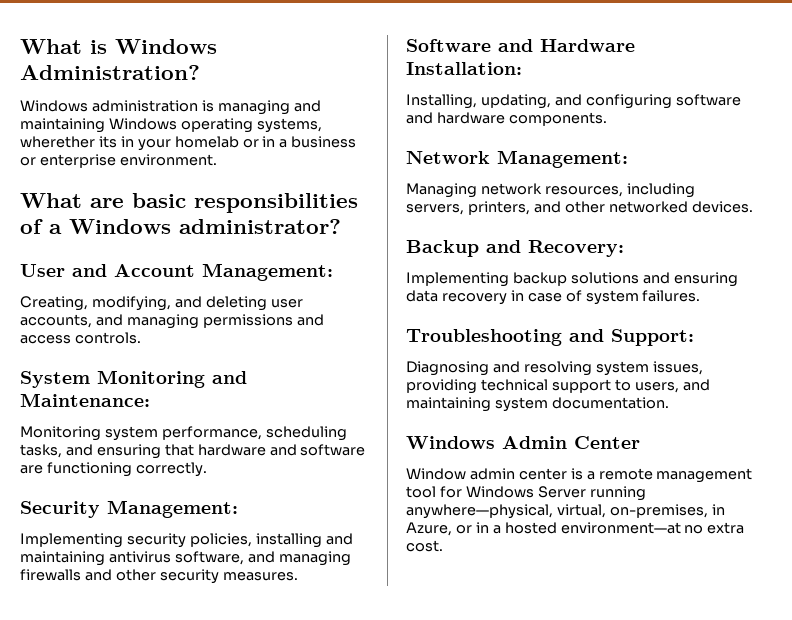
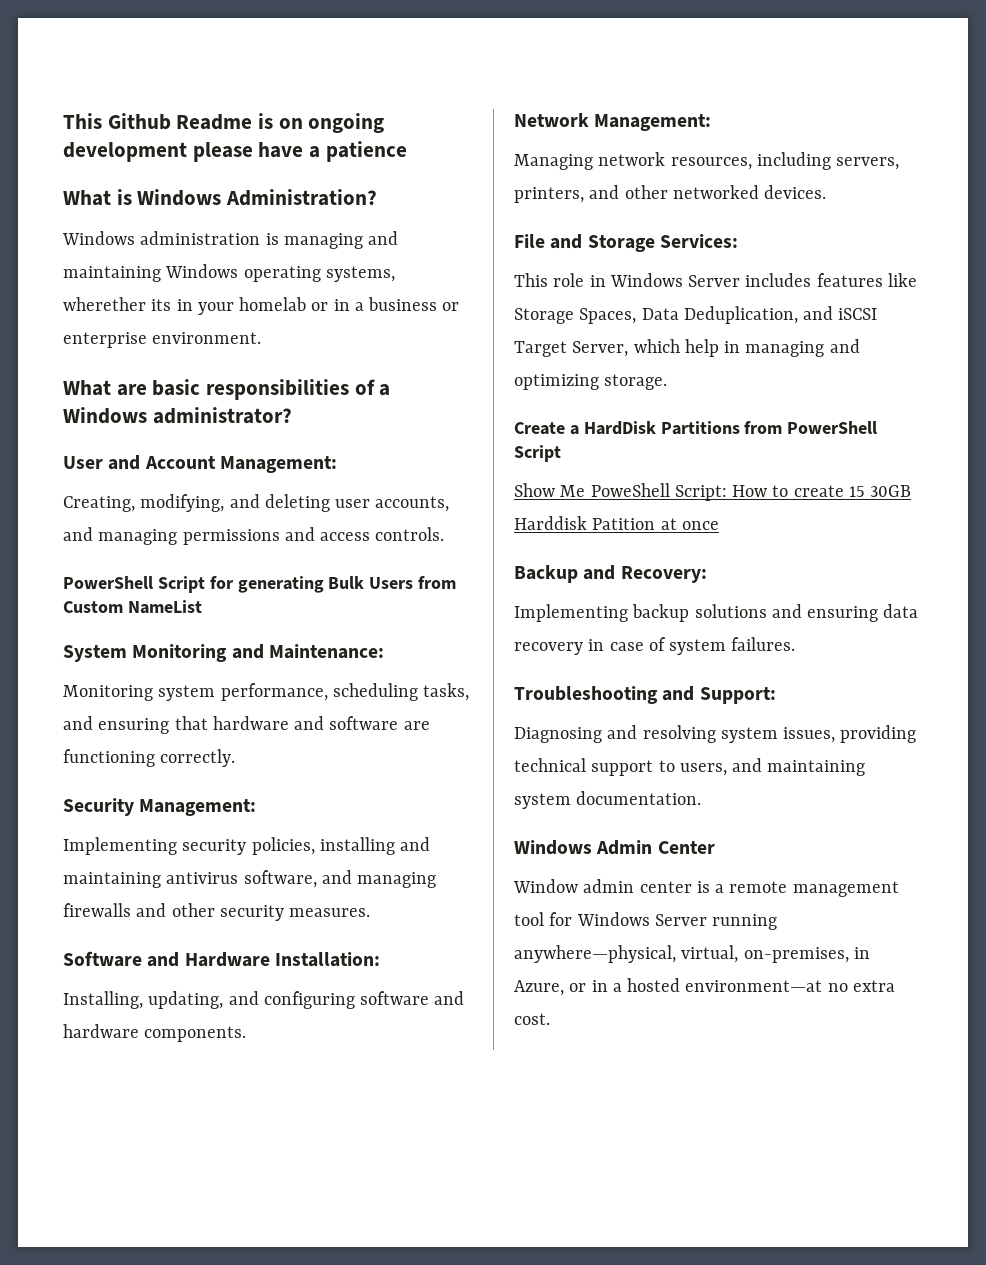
(20, 46) none -> [63,113,385,133] [63,141,407,162] This Github Readme is on ongoing development please have a patience //
(141, 338) none -> [63,576,457,593] [63,600,202,614] // PowerShell Script for generating Bulk Users from Custom NameList
(753, 207) none -> [514,234,738,252] [514,273,917,287] [514,306,878,324] [514,339,860,357] [514,374,668,390] [514,421,878,435] [514,445,561,462] [514,483,912,501] [514,516,719,530] // File and Storage Services: // This role in Windows Server includes features like Storage Spaces, Data Deduplication, and iSCSI Target Server, which help in managing and optimizing storage. // Create a HardDisk Partitions from PowerShell Script // Show Me PoweShell Script: How to create 15 30GB Harddisk Patition at once

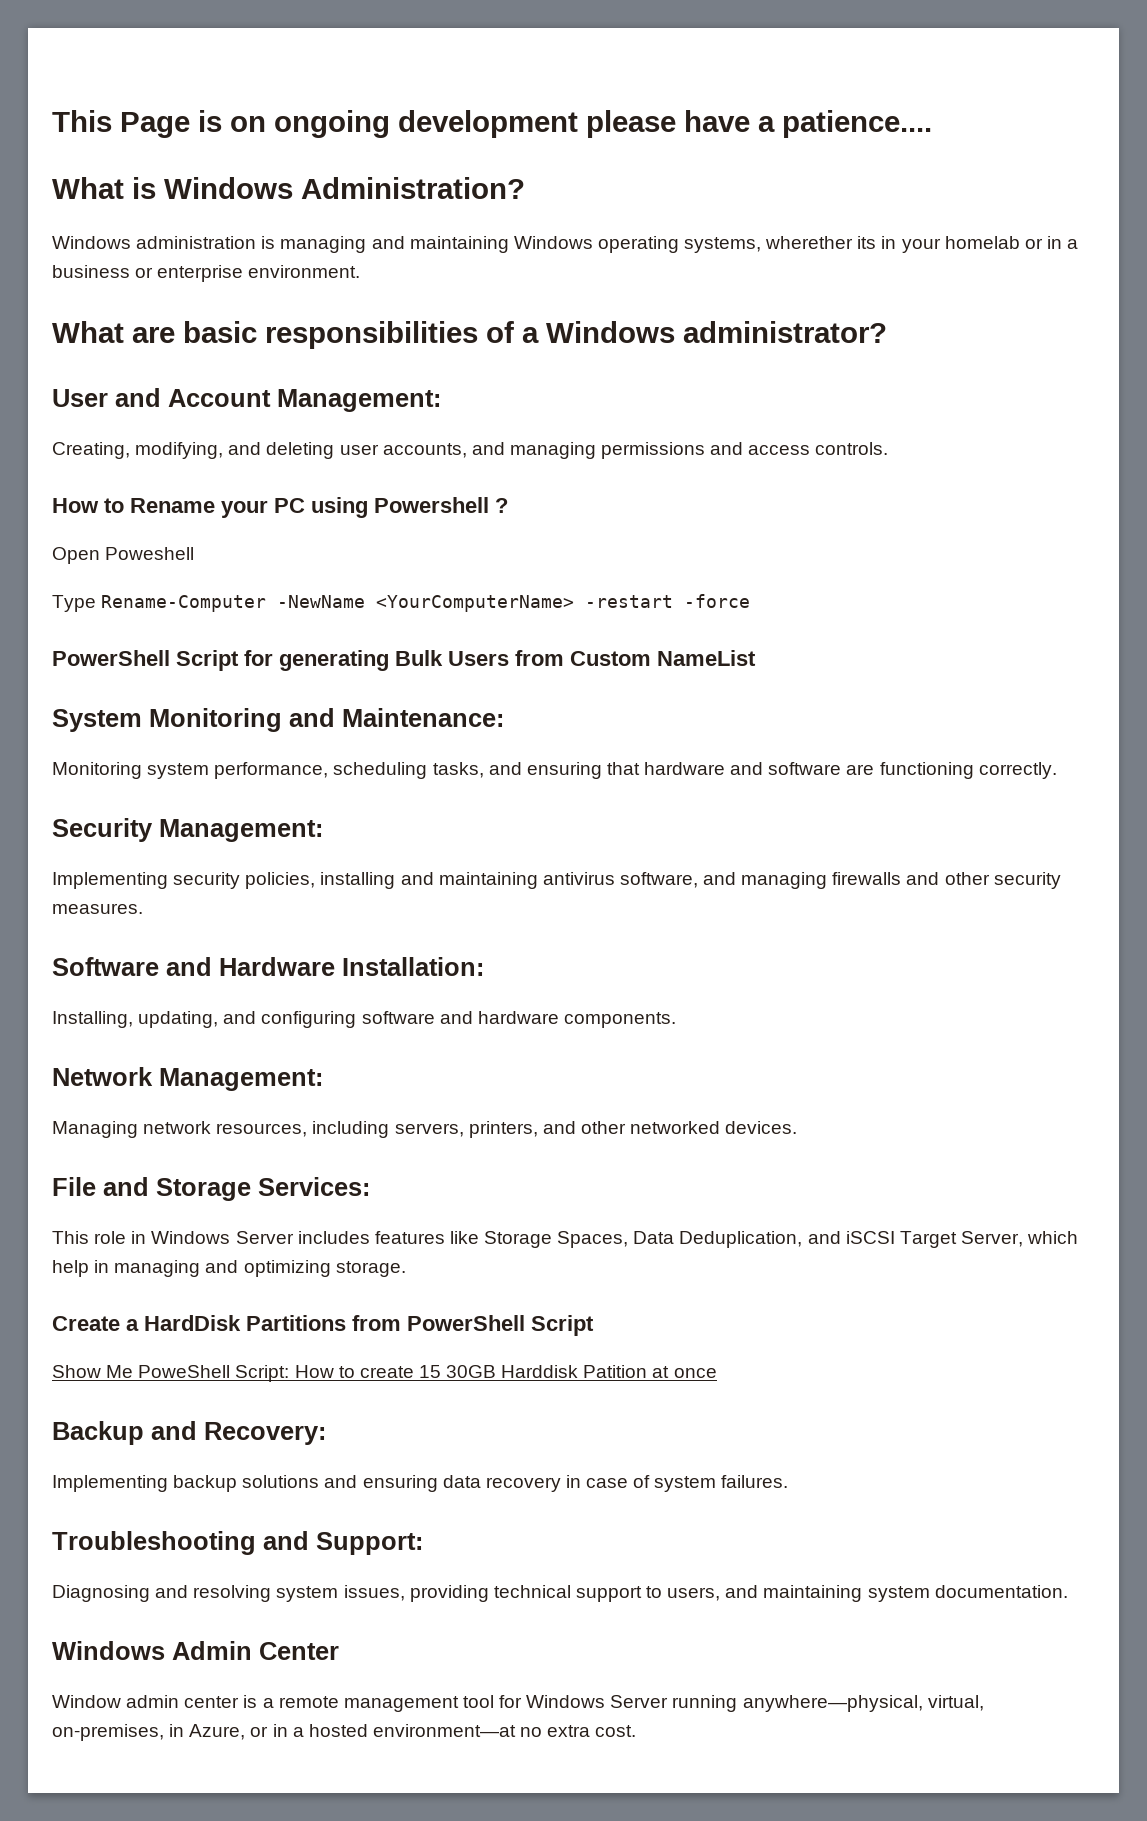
[63,113,253,130] This Github Readme -> [52,110,190,138] This Page
[325,141,407,162] patience -> [782,110,932,138] patience....
(445, 534) none -> [52,497,508,518] [52,547,195,564] [52,594,751,612] // How to Rename your PC using Powershell ? // Open Poweshell // Type Rename-Computer -NewName <YourComputerName> -restart -force

